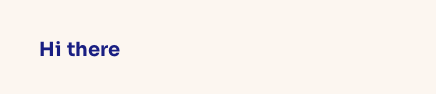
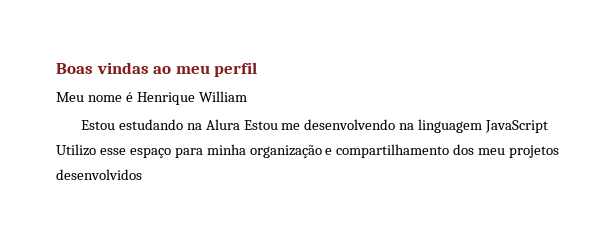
[39,41,121,57] Hi there -> [56,62,258,77] [56,91,247,105] [80,119,549,133] [56,144,560,158] [56,169,142,180] Boas vindas ao meu perfil // Meu nome é Henrique William // Estou estudando na Alura Estou me desenvolvendo na linguagem JavaScript Utilizo esse espaço para minha organização e compartilhamento dos meu projetos desenvolvidos

